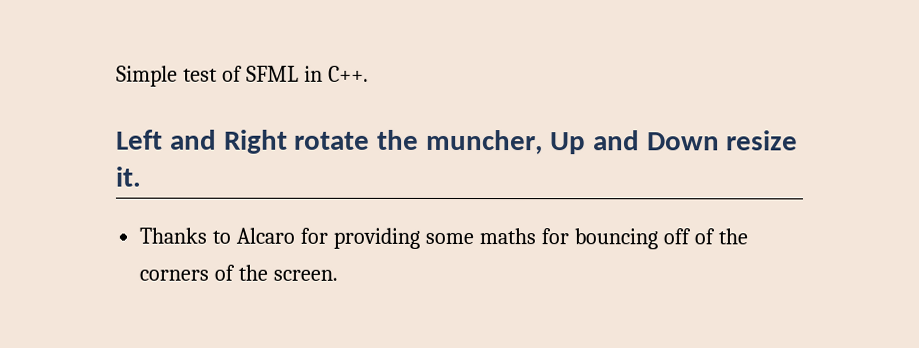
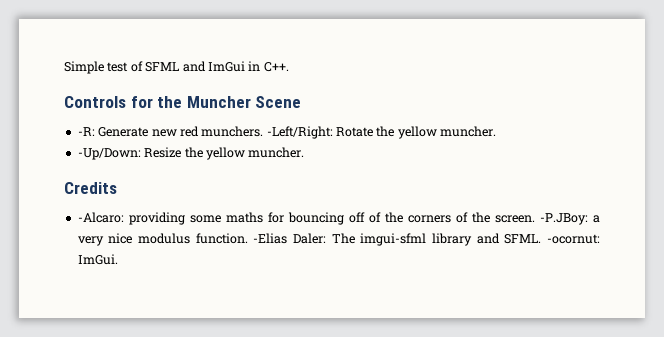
(299, 73) none -> [182,61,245,72] and ImGui
[116,129,799,155] [115,166,142,187] [139,227,329,244] Left and Right rotate the muncher, Up and Down resize it. // Thanks to Alcaro for -> [64,96,302,108] [77,126,497,139] [77,147,305,160] [64,182,117,194] [77,212,124,223] Controls for the Muncher Scene // -R: Generate new red munchers. -Left/Right: Rotate the yellow muncher. // -Up/Down: Resize the yellow muncher. // Credits // -Alcaro:
(339, 275) none -> [539,213,601,225] [77,233,601,246] [77,254,118,265] -P.JBoy: a very nice modulus function. -Elias Daler: The imgui-sfml library and SFML. -ocornut: ImGui.

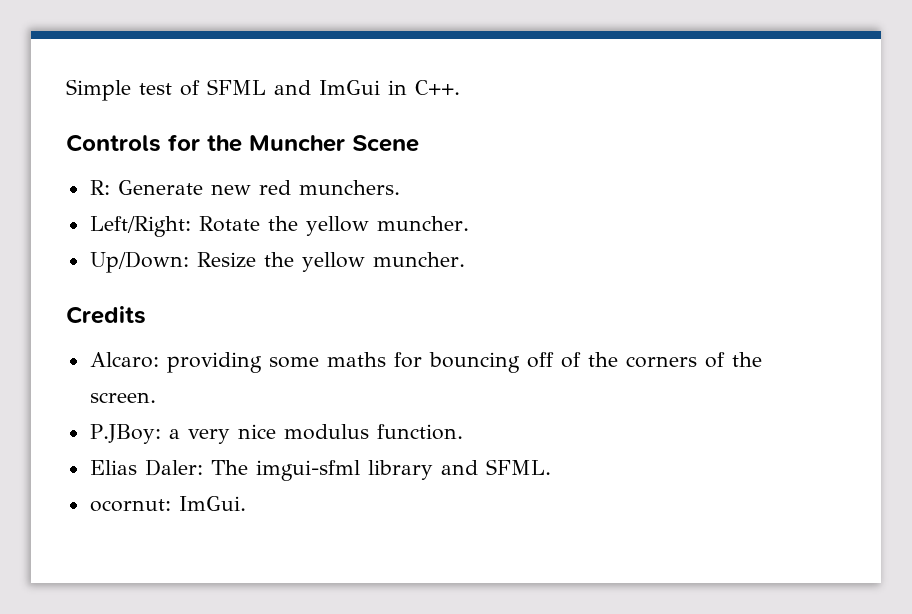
[77,127,95,136] -R: -> [89,180,110,195] R:
[266,126,333,139] -Left/Right: -> [89,216,191,237] // Left/Right:
[77,148,141,160] -Up/Down: -> [89,251,189,273] Up/Down:
[77,212,124,223] -Alcaro: -> [89,352,159,368] Alcaro:
[539,213,588,225] -P.JBoy: -> [89,424,161,444] // P.JBoy:
[253,233,288,244] -Elias -> [89,460,137,475] // Elias
[547,234,601,244] -ocornut: -> [89,499,171,512] // ocornut:

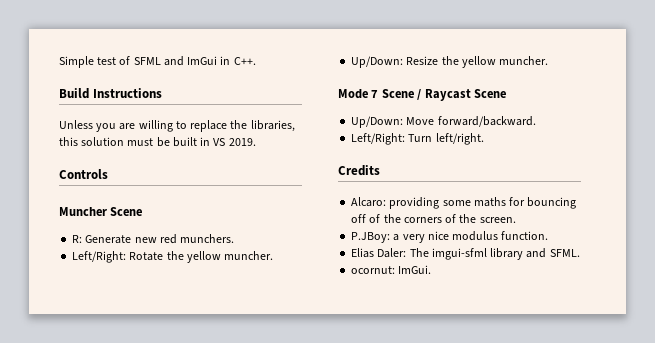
(460, 87) none -> [59,88,162,99] [59,120,295,132] [59,137,256,147] // Build Instructions // Unless you are willing to replace the libraries, this solution must be built in VS 2019.
[168,134,242,152] for the -> (108, 174) //
(465, 259) none -> [338,89,506,101] [351,116,536,128] [351,133,484,145] // Mode 7 Scene / Raycast Scene // Up/Down: Move forward/backward. // Left/Right: Turn left/right.

